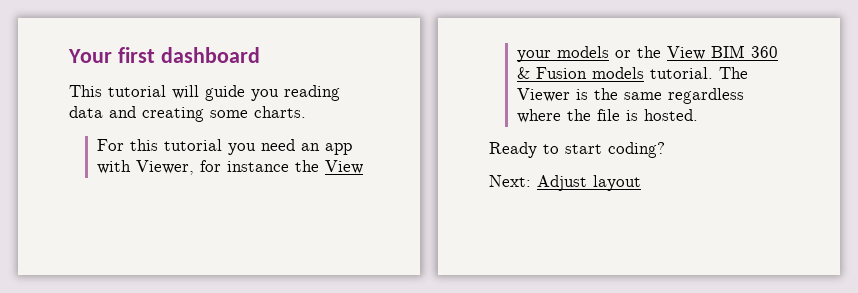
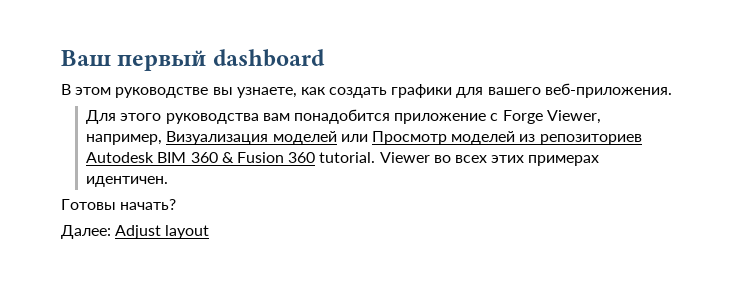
[68,47,155,63] Your first -> [61,50,207,71] Ваш первый
[69,85,340,101] [69,106,306,122] [96,139,352,155] [96,160,363,175] [516,45,778,62] [516,67,748,79] [516,88,744,104] [516,109,698,123] [489,142,665,158] [489,175,531,187] This tutorial will guide you reading data and creating some charts. // For this tutorial you need an app with Viewer, for instance the View your models or the View BIM 360 & Fusion models tutorial. The Viewer is the same regardless where the file is hosted. // Ready to start coding? // Next: -> [61,83,672,98] [86,109,601,124] [86,131,642,145] [86,152,600,166] [86,176,169,187] [61,199,177,210] [61,225,111,239] В этом руководстве вы узнаете, как создать графики для вашего веб-приложения. // Для этого руководства вам понадобится приложение с Forge Viewer, например, Визуализация моделей или Просмотр моделей из репозиториев Autodesk BIM 360 & Fusion 360 tutorial. Viewer во всех этих примерах идентичен. // Готовы начать? // Далее:

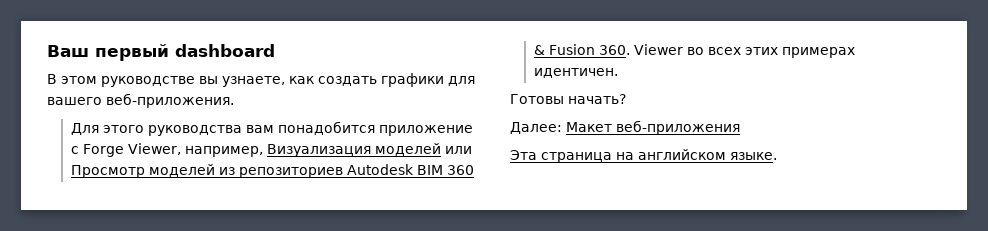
[288,152,376,163] 360 tutorial. -> [598,45,630,55] 360.
[115,225,210,239] Adjust layout -> [566,120,740,135] [510,149,777,163] Макет веб-приложения // Эта страница на английском языке.

